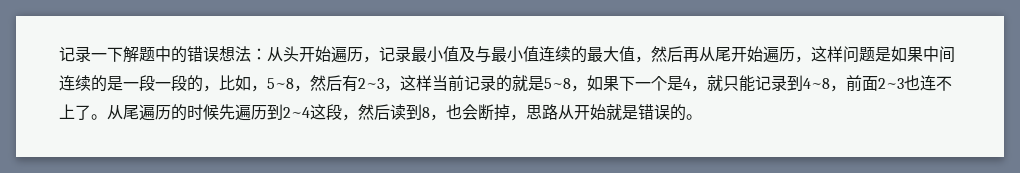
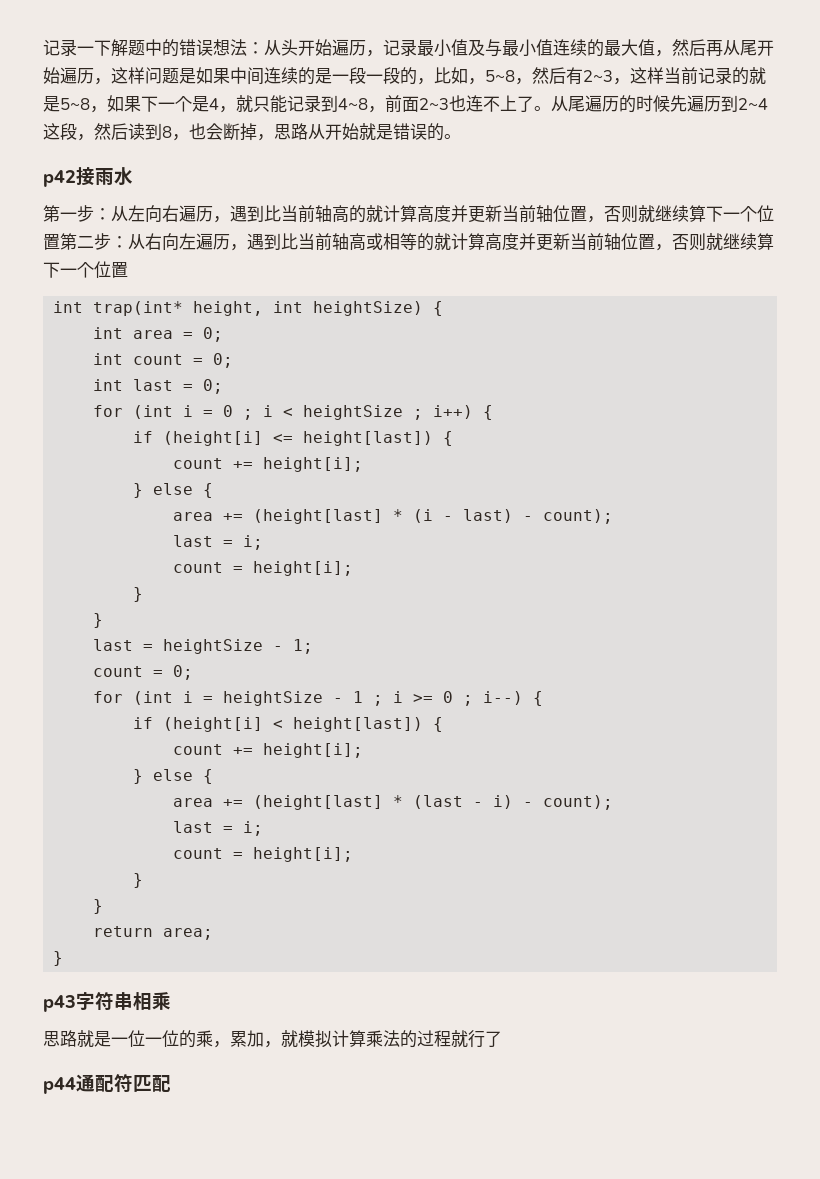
(702, 117) none -> [43,167,133,187] [43,205,774,223] [43,233,774,251] [43,261,128,278] [53,301,444,316] [93,327,224,342] [93,353,234,368] [93,379,224,394] [93,405,494,420] [133,431,454,446] [173,457,364,472] [133,483,214,498] [173,509,614,524] [173,535,264,550] [173,561,354,576] [133,587,144,602] [93,613,104,628] [93,639,314,654] [93,665,194,680] [93,691,544,706] [133,717,444,732] [173,743,364,758] [133,769,214,784] [173,795,614,810] [173,821,264,836] [173,847,354,862] [133,873,144,888] [93,899,104,914] [93,926,214,940] [53,951,64,966] [43,992,171,1012] [43,1030,502,1048] [43,1074,171,1094] // p42接雨水 // 第一步：从左向右遍历，遇到比当前轴高的就计算高度并更新当前轴位置，否则就继续算下一个位置第二步：从右向左遍历，遇到比当前轴高或相等的就计算高度并更新当前轴位置，否则就继续算下一个位置 // int trap(int* height, int heightSize) { // int area = 0; // int count = 0; // int last = 0; // for (int i = 0 ; i < heightSize ; i++) { // if (height[i] <= height[last]) { // count += height[i]; // } else { // area += (height[last] * (i - last) - count); // last = i; // count = height[i]; // } // } // last = heightSize - 1; // count = 0; // for (int i = heightSize - 1 ; i >= 0 ; i--) { // if (height[i] < height[last]) { // count += height[i]; // } else { // area += (height[last] * (last - i) - count); // last = i; // count = height[i]; // } // } // return area; // } // p43字符串相乘 // 思路就是一位一位的乘，累加，就模拟计算乘法的过程就行了 // p44通配符匹配

